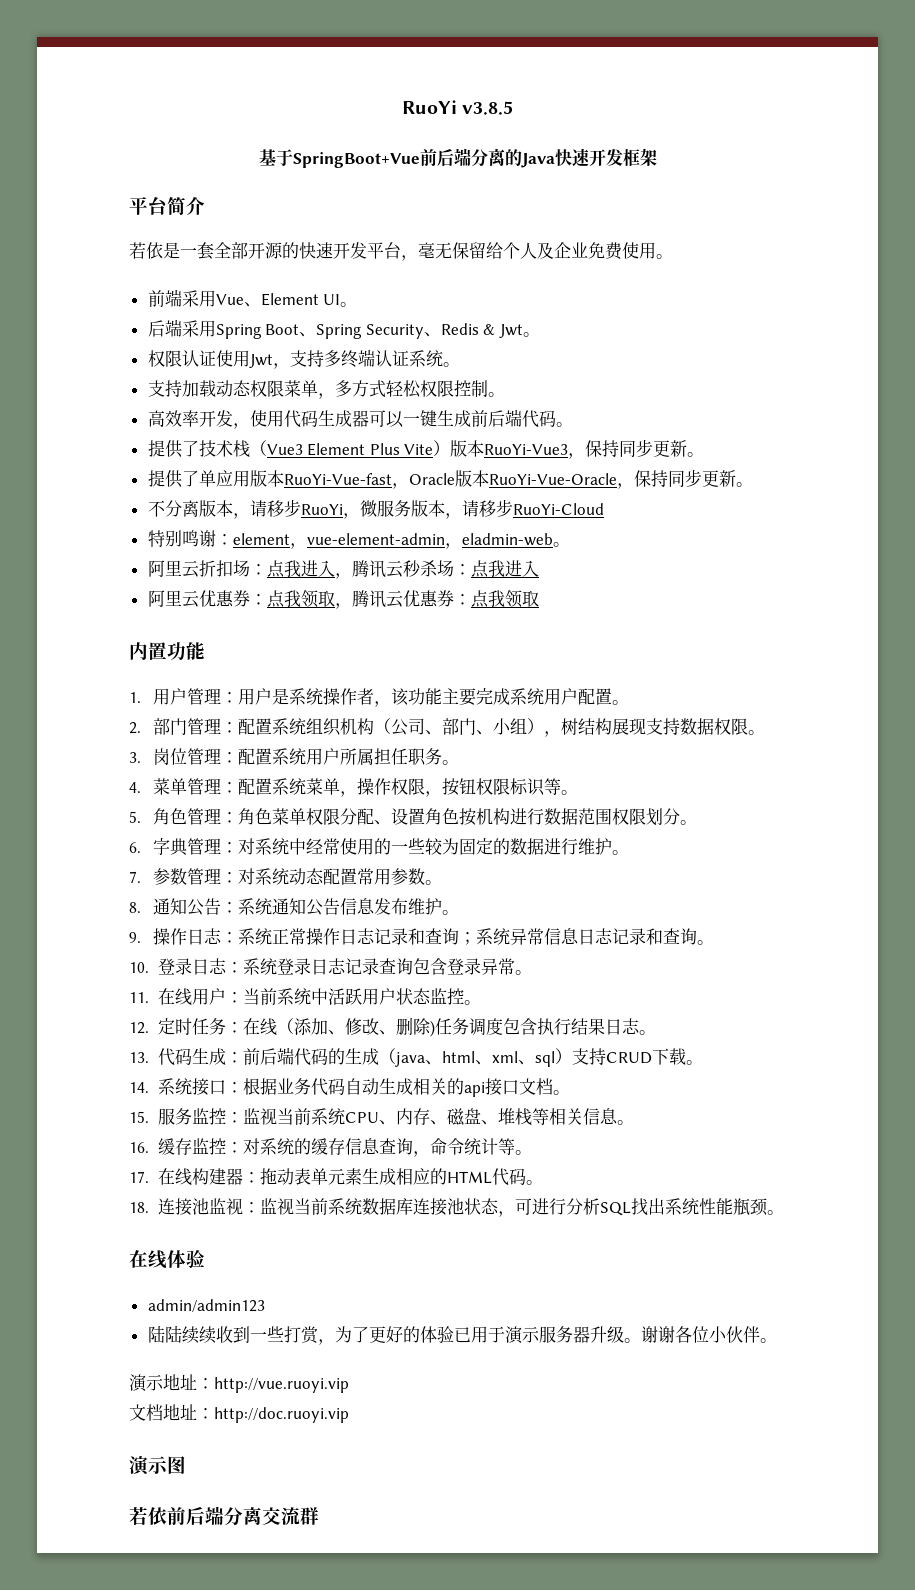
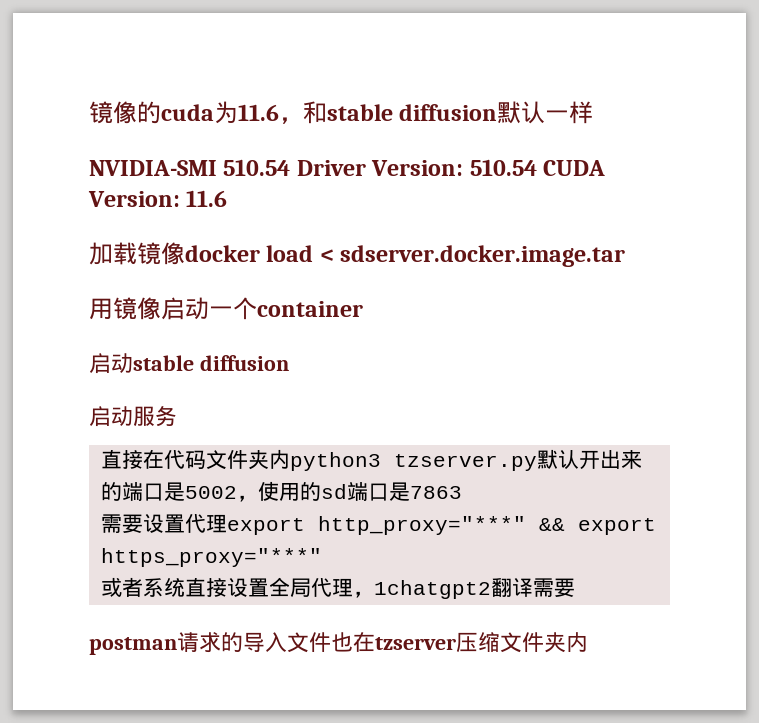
[401,100,514,115] [258,148,657,168] [129,196,205,215] [129,242,673,261] [147,289,358,307] [147,319,541,339] [147,349,460,369] [147,380,505,399] [147,409,573,429] [147,439,705,459] [147,469,753,489] [147,499,604,519] [147,530,570,549] [147,560,539,579] [147,590,539,609] [129,642,205,660] [129,688,629,707] [129,718,765,737] [129,748,459,766] [129,778,578,797] [129,808,697,826] [129,838,629,856] [129,868,442,885] [129,898,459,916] [129,928,714,945] [129,958,532,975] [129,988,481,1006] [129,1017,656,1037] [129,1047,703,1067] [129,1078,570,1097] [129,1108,634,1126] [129,1138,532,1157] [129,1168,543,1186] [129,1198,784,1217] [129,1250,205,1269] [147,1299,265,1312] [147,1325,777,1345] [129,1374,349,1393] [129,1404,349,1423] [129,1456,186,1476] [129,1506,319,1526] RuoYi v3.8.5 // 基于SpringBoot+Vue前后端分离的Java快速开发框架 // 平台简介 // 若依是一套全部开源的快速开发平台，毫无保留给个人及企业免费使用。 // 前端采用Vue、Element UI。 // 后端采用Spring Boot、Spring Security、Redis & Jwt。 // 权限认证使用Jwt，支持多终端认证系统。 // 支持加载动态权限菜单，多方式轻松权限控制。 // 高效率开发，使用代码生成器可以一键生成前后端代码。 // 提供了技术栈（Vue3 Element Plus Vite）版本RuoYi-Vue3，保持同步更新。 // 提供了单应用版本RuoYi-Vue-fast，Oracle版本RuoYi-Vue-Oracle，保持同步更新。 // 不分离版本，请移步RuoYi，微服务版本，请移步RuoYi-Cloud // 特别鸣谢：element，vue-element-admin，eladmin-web。 // 阿里云折扣场：点我进入，腾讯云秒杀场：点我进入 // 阿里云优惠券：点我领取，腾讯云优惠券：点我领取 // 内置功能 // 1.用户管理：用户是系统操作者，该功能主要完成系统用户配置。 // 2.部门管理：配置系统组织机构（公司、部门、小组），树结构展现支持数据权限。 // 3.岗位管理：配置系统用户所属担任职务。 // 4.菜单管理：配置系统菜单，操作权限，按钮权限标识等。 // 5.角色管理：角色菜单权限分配、设置角色按机构进行数据范围权限划分。 // 6.字典管理：对系统中经常使用的一些较为固定的数据进行维护。 // 7.参数管理：对系统动态配置常用参数。 // 8.通知公告：系统通知公告信息发布维护。 // 9.操作日志：系统正常操作日志记录和查询；系统异常信息日志记录和查询。 // 10.登录日志：系统登录日志记录查询包含登录异常。 // 11.在线用户：当前系统中活跃用户状态监控。 // 12.定时任务：在线（添加、修改、删除)任务调度包含执行结果日志。 // 13.代码生成：前后端代码的生成（java、html、xml、sql）支持CRUD下载。 // 14.系统接口：根据业务代码自动生成相关的api接口文档。 // 15.服务监控：监视当前系统CPU、内存、磁盘、堆栈等相关信息。 // 16.缓存监控：对系统的缓存信息查询，命令统计等。 // 17.在线构建器：拖动表单元素生成相应的HTML代码。 // 18.连接池监视：监视当前系统数据库连接池状态，可进行分析SQL找出系统性能瓶颈。 // 在线体验 // admin/admin123 // 陆陆续续收到一些打赏，为了更好的体验已用于演示服务器升级。谢谢各位小伙伴。 // 演示地址：http://vue.ruoyi.vip // 文档地址：http://doc.ruoyi.vip // 演示图 // 若依前后端分离交流群 -> [89,101,594,124] [89,159,606,176] [88,190,228,207] [89,242,626,267] [89,297,363,320] [89,353,289,374] [89,406,177,427] [101,449,643,471] [101,481,463,502] [101,514,657,535] [101,548,323,567] [101,577,576,599] [89,632,588,655] 镜像的cuda为11.6，和stable diffusion默认一样 // NVIDIA-SMI 510.54 Driver Version: 510.54 CUDA Version: 11.6 // 加载镜像docker load < sdserver.docker.image.tar // 用镜像启动一个container // 启动stable diffusion // 启动服务 // 直接在代码文件夹内python3 tzserver.py默认开出来的端口是5002，使用的sd端口是7863 // 需要设置代理export http_proxy="***" && export https_proxy="***" // 或者系统直接设置全局代理，1chatgpt2翻译需要 // postman请求的导入文件也在tzserver压缩文件夹内

